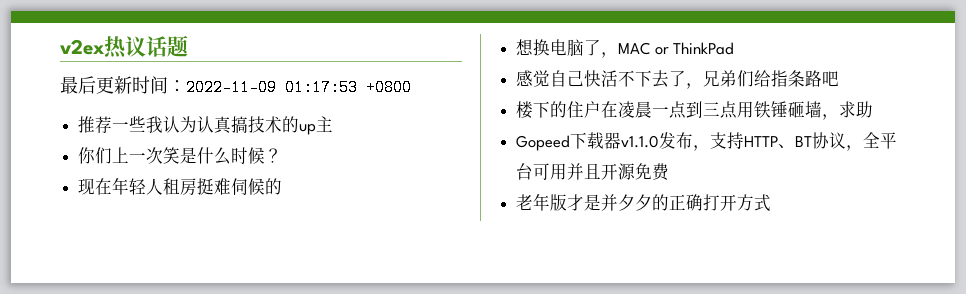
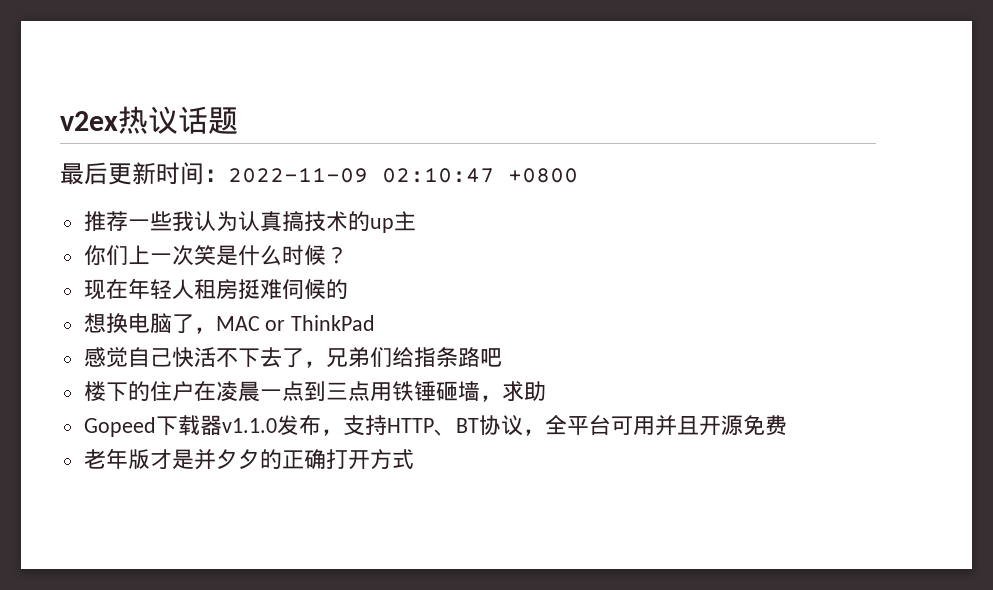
[285,79,358,96] 01:17:53 -> [382,167,494,183] 02:10:47

